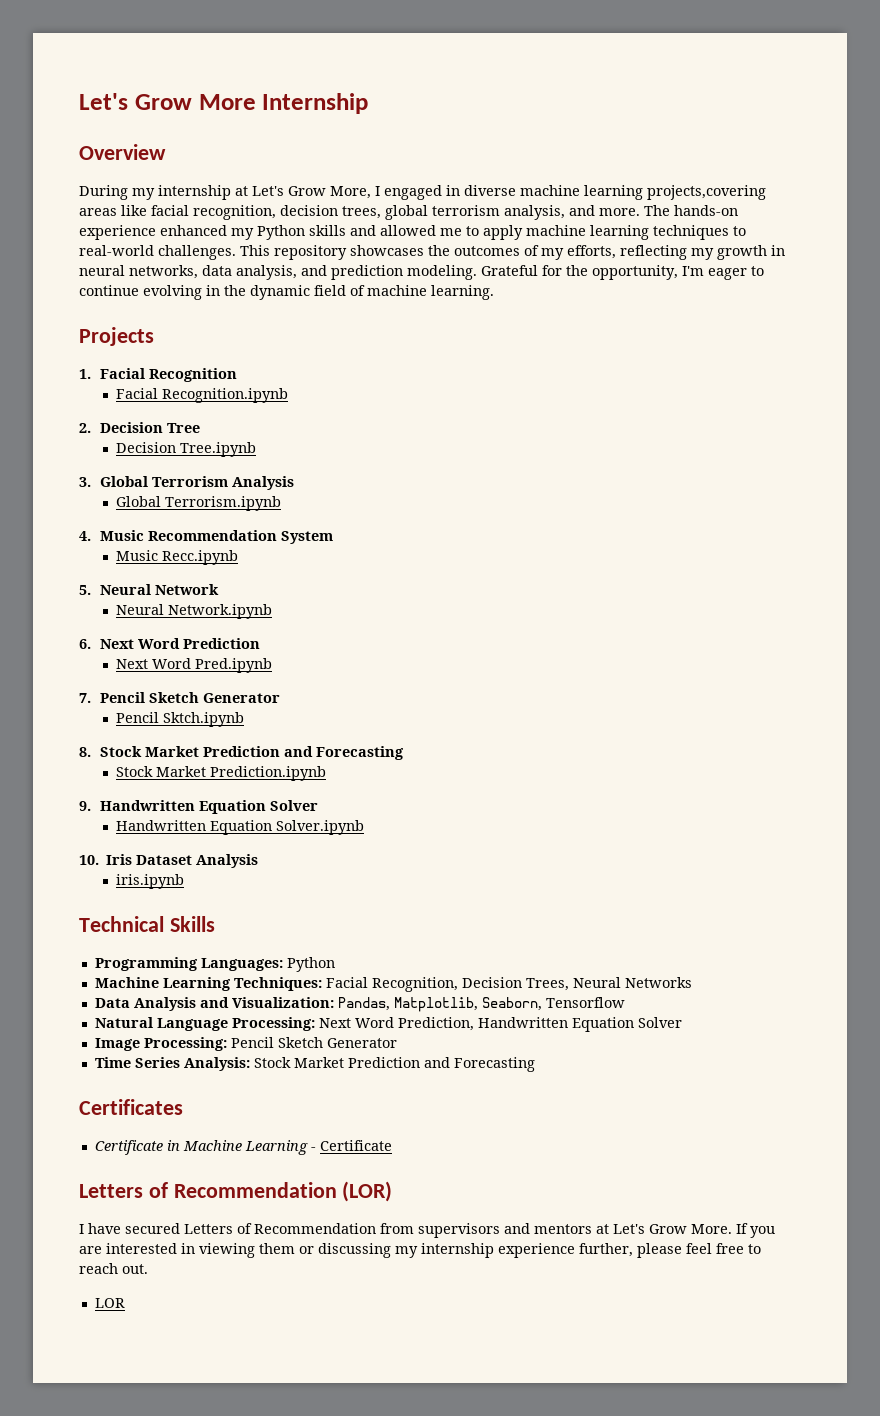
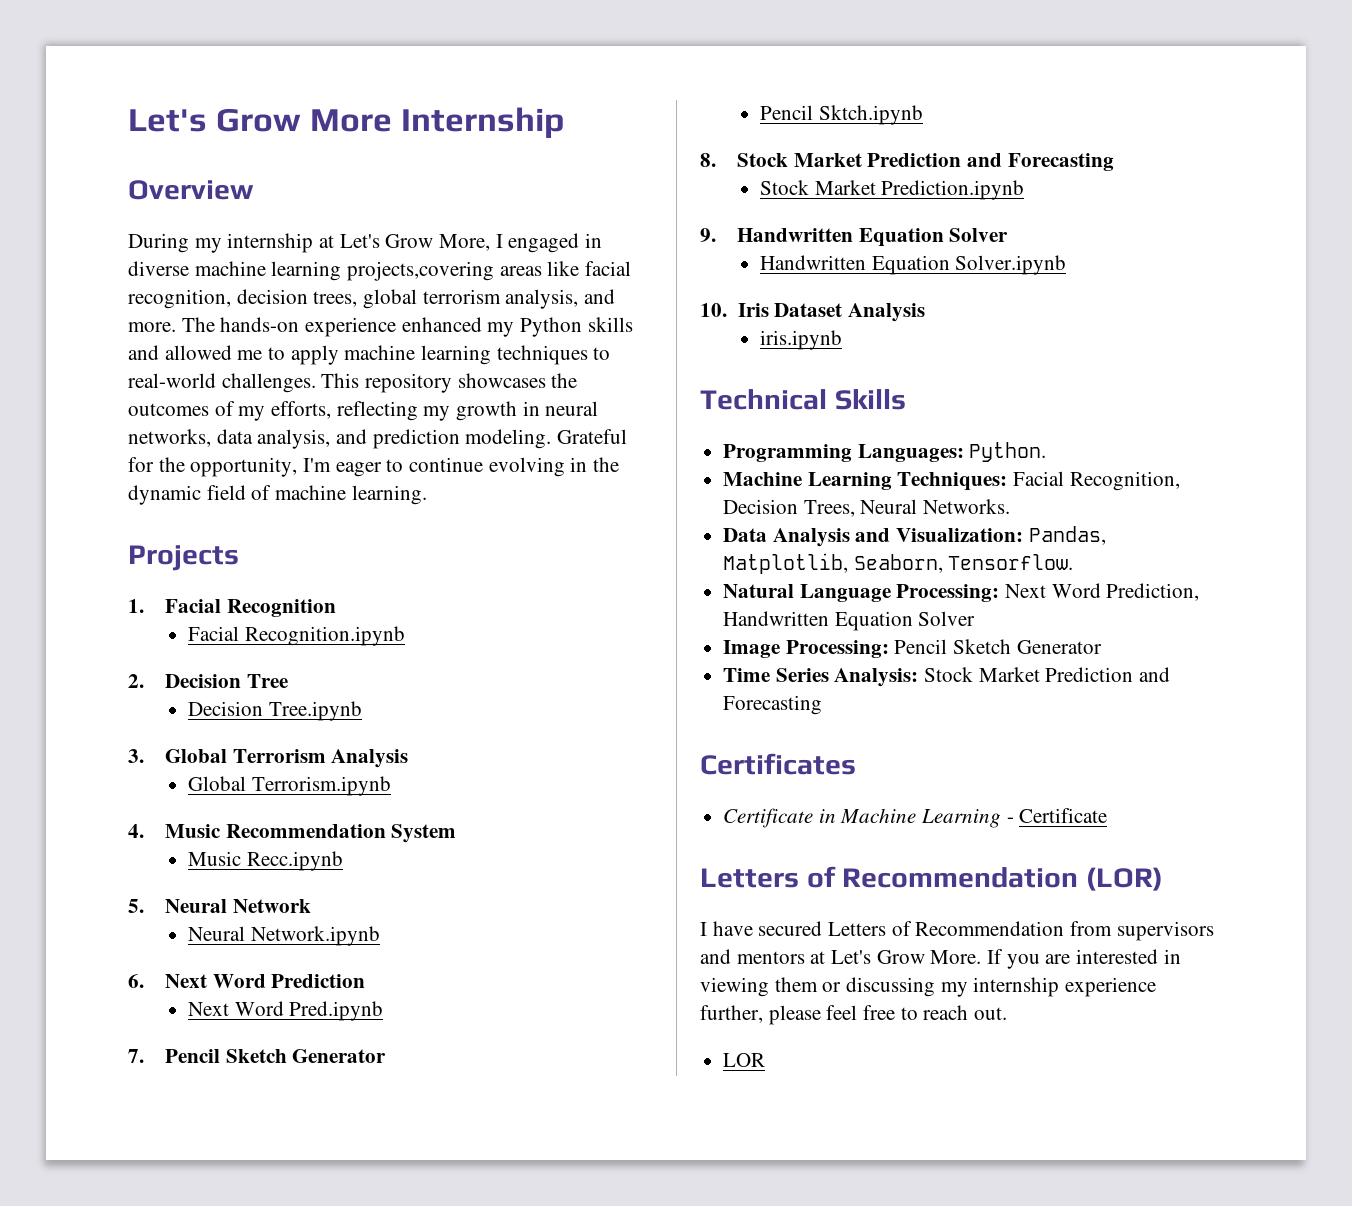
[286,957,335,972] Python -> [969,442,1047,462] Python.
[624,977,692,988] Networks -> [923,499,1011,514] Networks.
[545,997,625,1008] Tensorflow -> [948,554,1074,570] Tensorflow.

